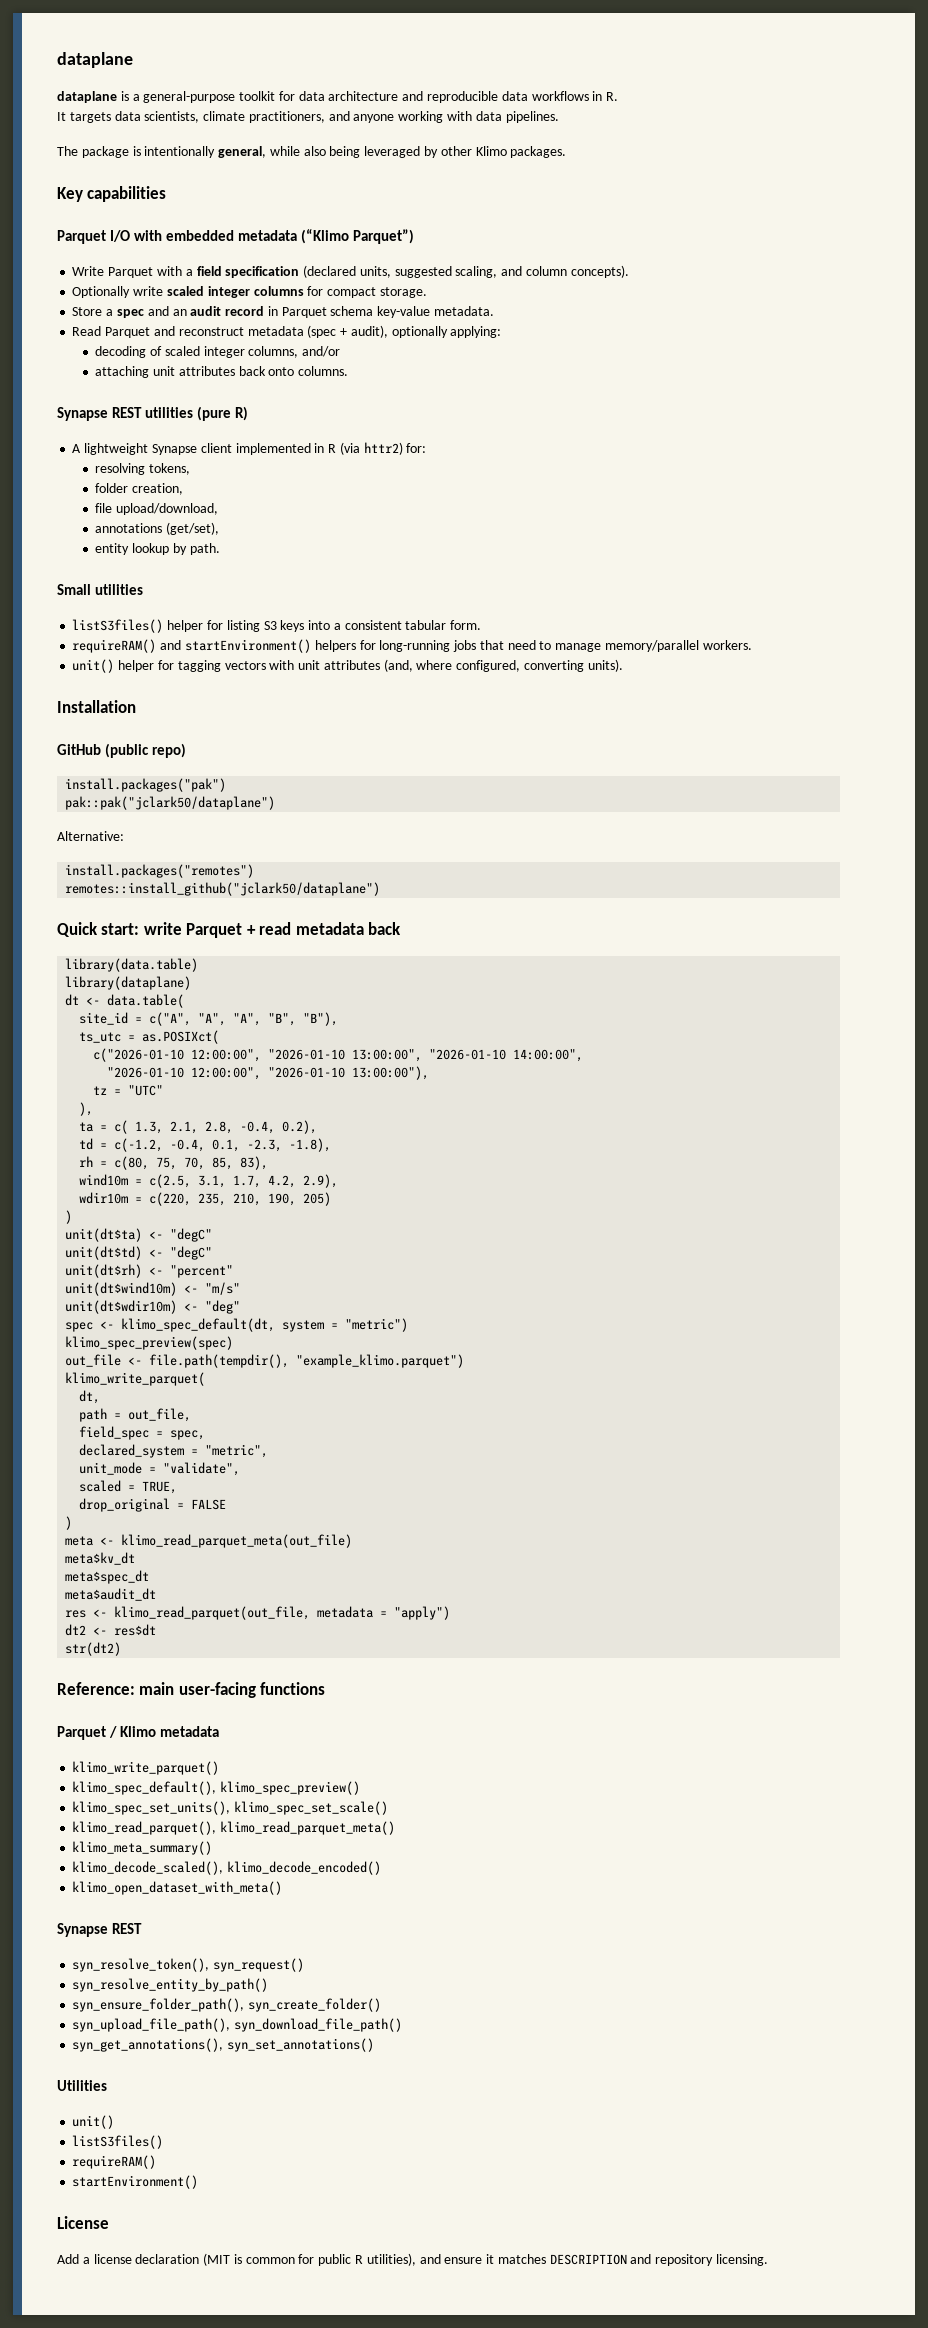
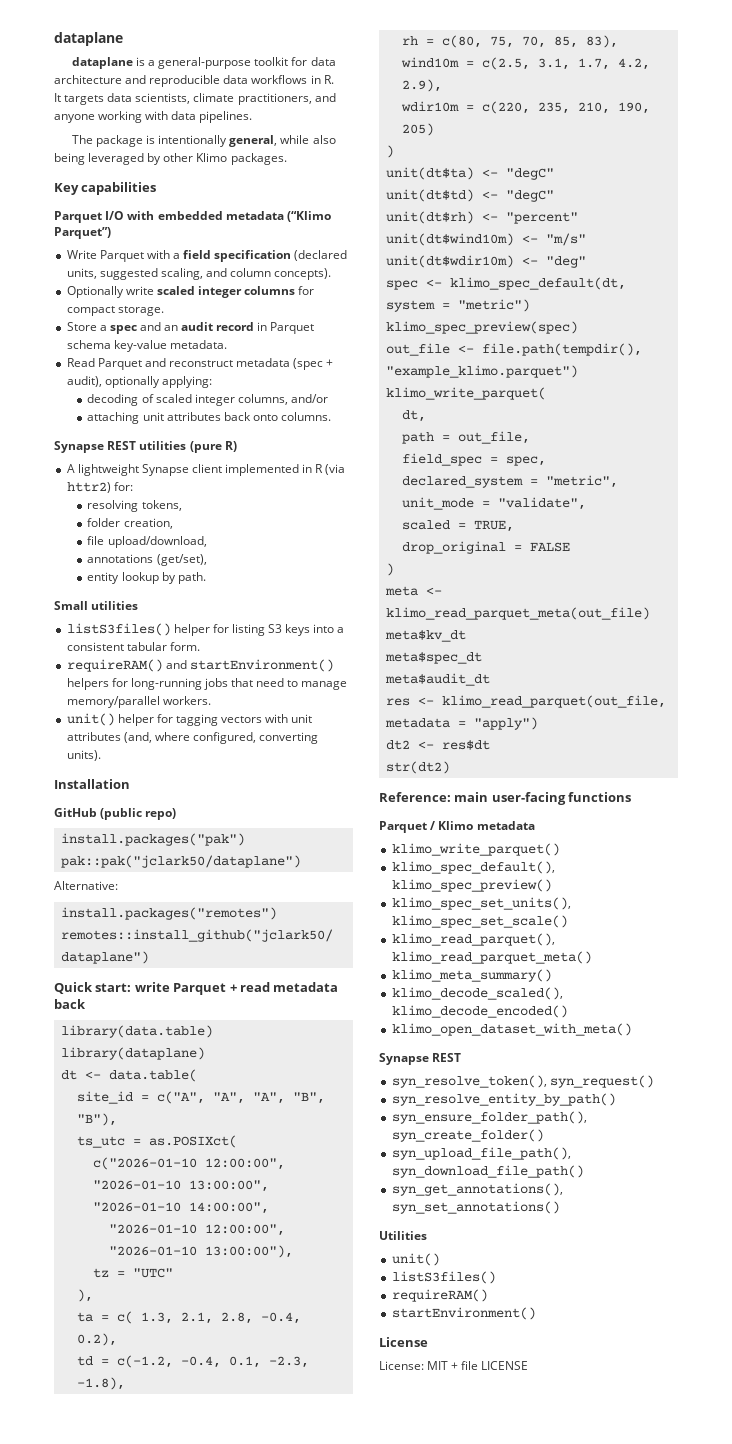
[57,2253,769,2266] Add a license declaration (MIT is common for public R utilities), and ensure it matches DESCRIPTION and repository licensing. -> [379,1361,529,1370] License: MIT + file LICENSE

